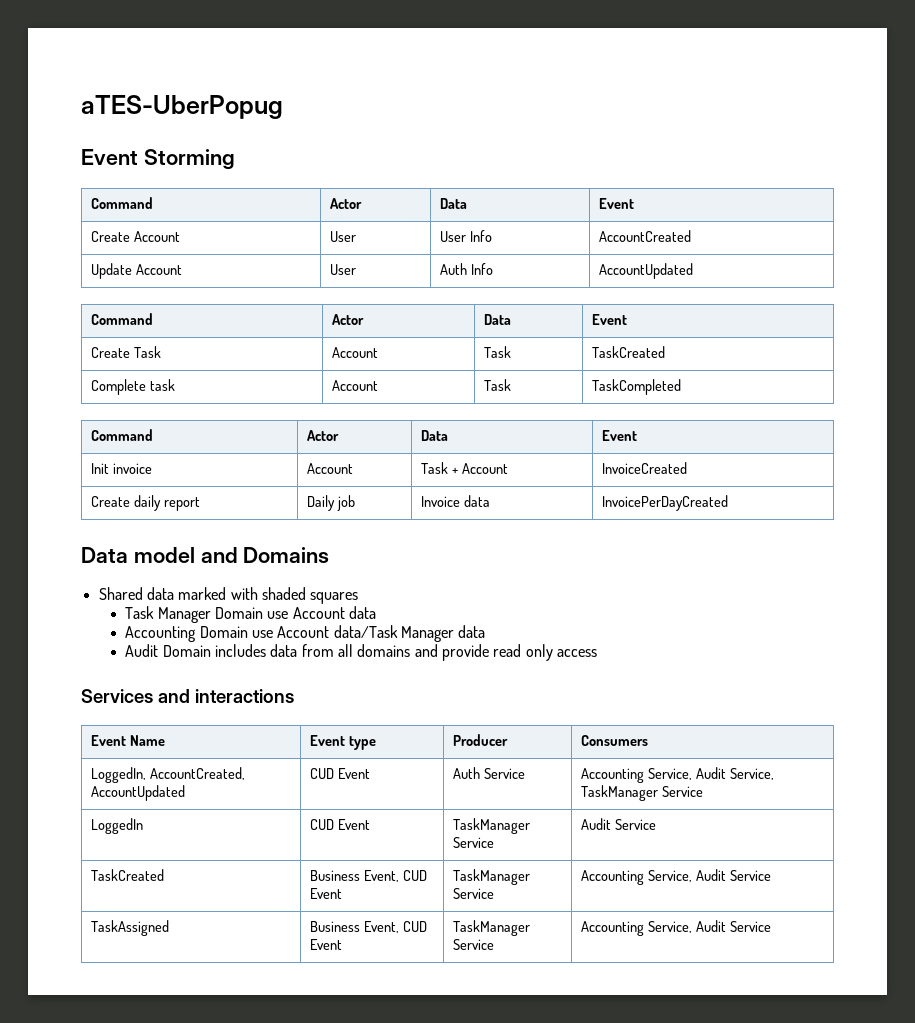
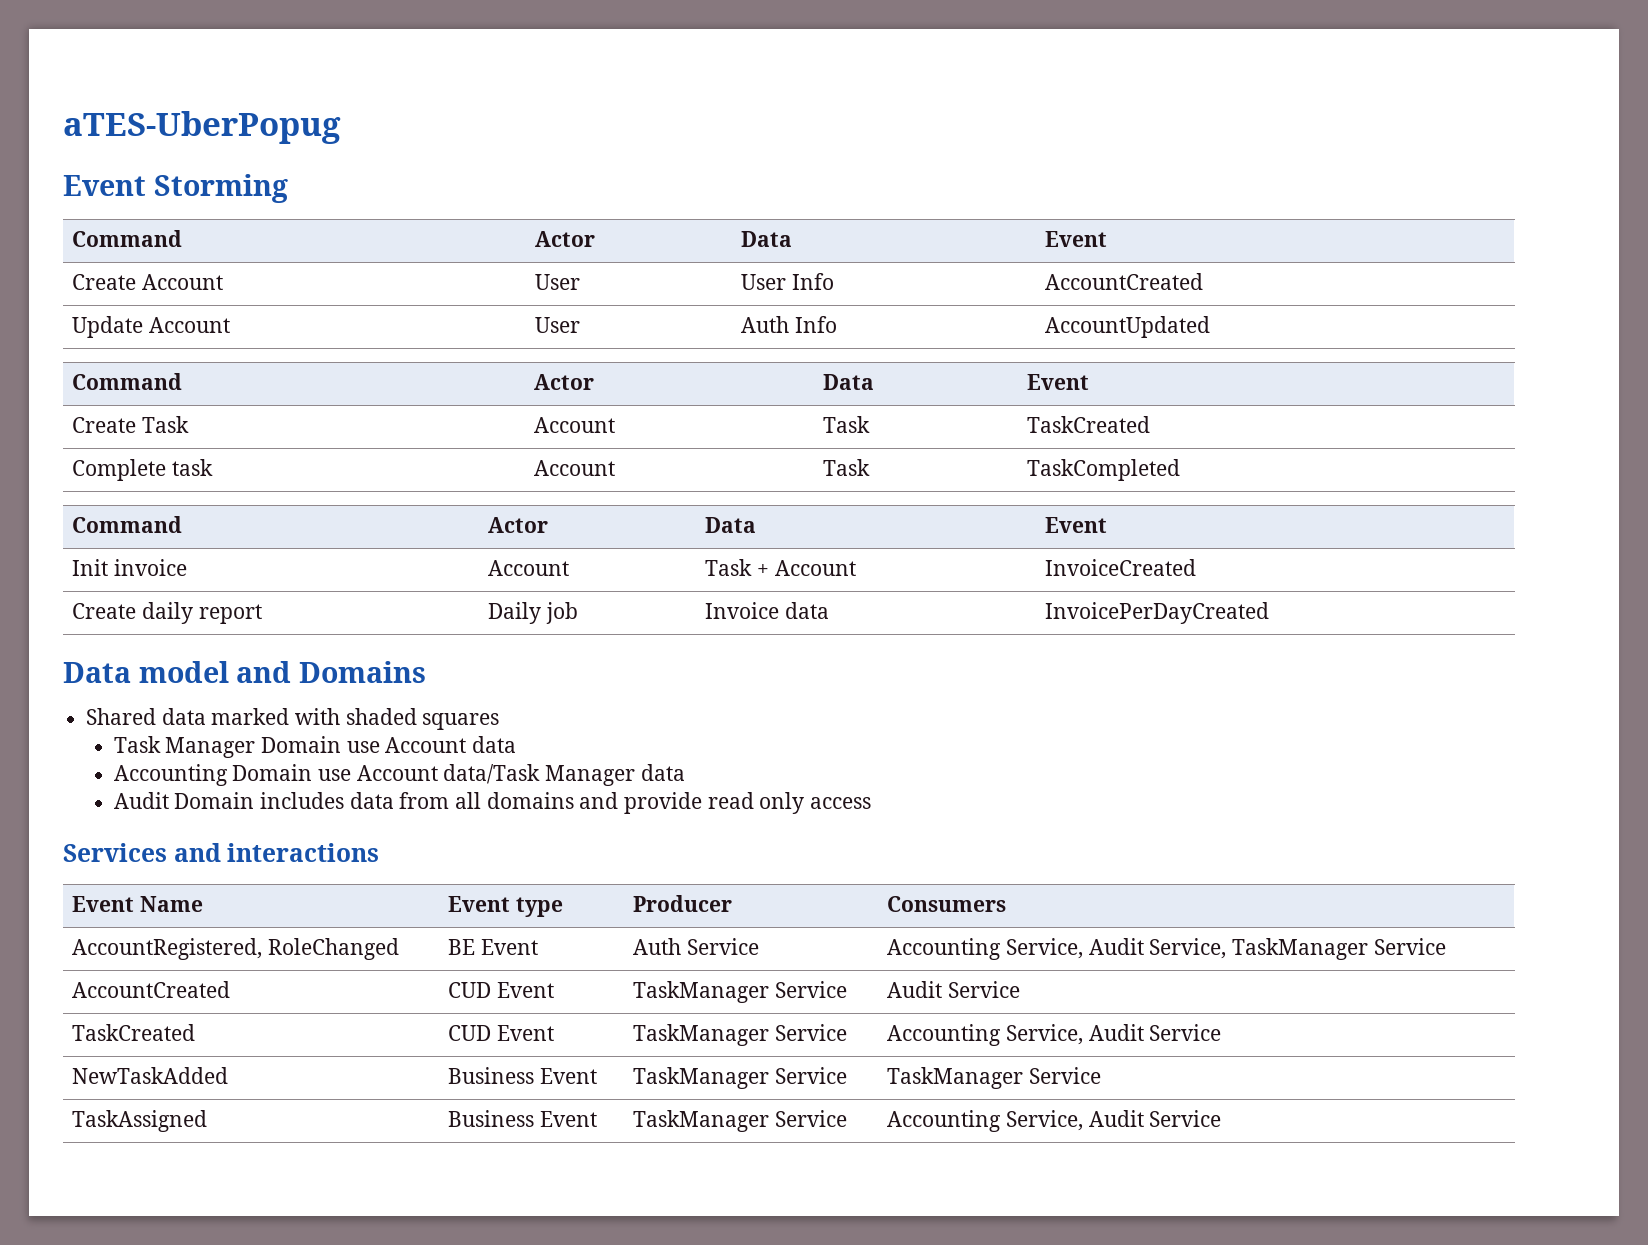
[90,767,245,783] [90,785,185,801] [309,768,334,779] LoggedIn, AccountCreated, AccountUpdated | CUD -> [72,938,400,960] [448,939,476,955] AccountRegistered, RoleChanged | BE
[90,818,143,834] LoggedIn -> [72,981,231,998] AccountCreated
[309,870,427,882] [309,888,342,899] [452,869,530,885] [452,888,494,899] [580,869,771,885] Business Event, CUD Event | TaskManager Service | Accounting Service, Audit Service -> [448,1025,555,1041] [633,1024,848,1046] [887,1024,1222,1046] [72,1067,229,1084] [448,1067,598,1084] [633,1067,848,1089] [887,1067,1102,1089] CUD Event | TaskManager Service | Accounting Service, Audit Service // NewTaskAdded | Business Event | TaskManager Service | TaskManager Service
[363,921,427,933] Event, CUD -> (535, 1118) none

